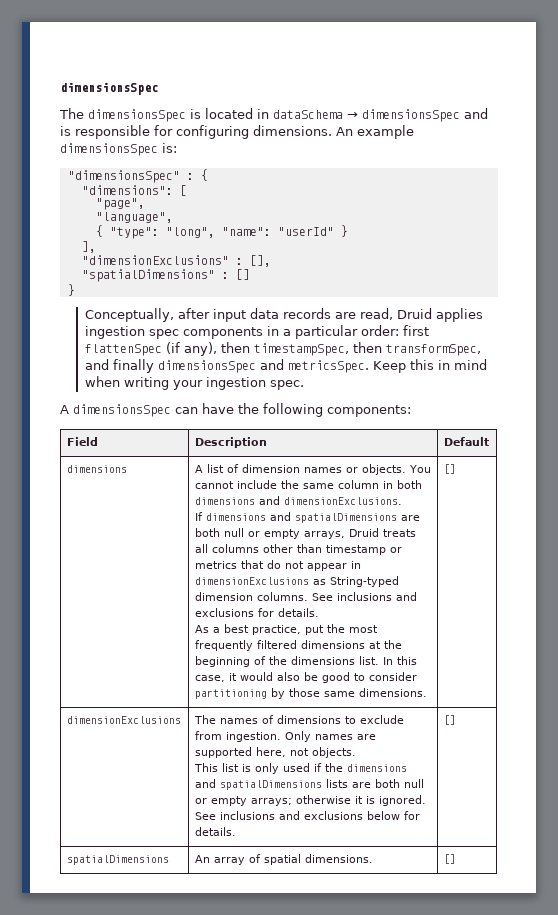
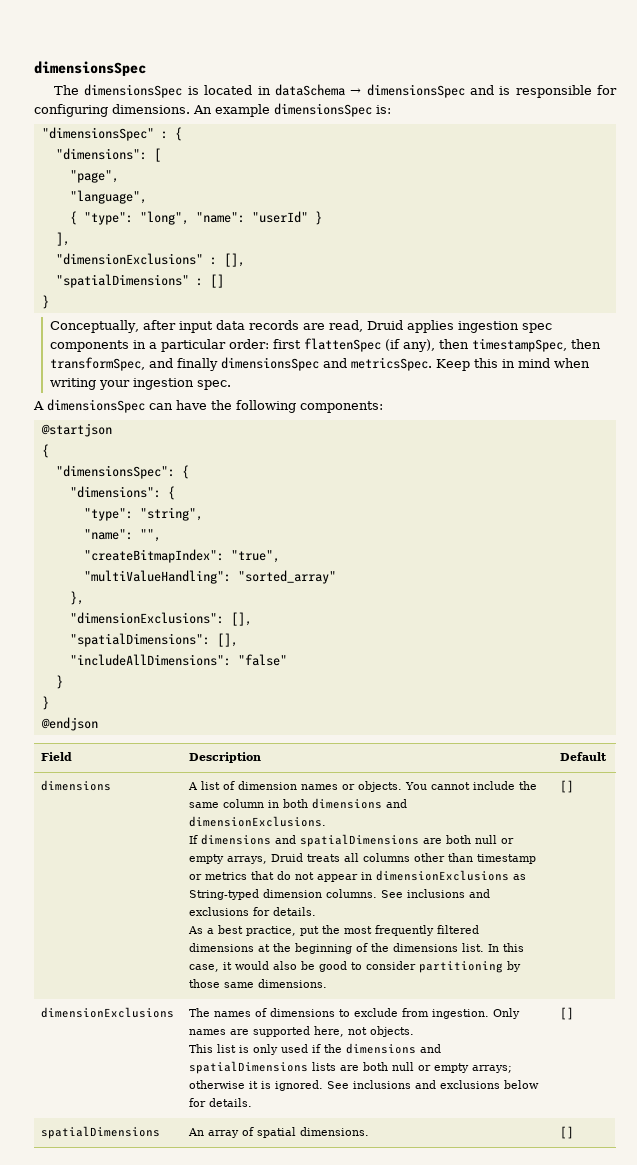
(411, 411) none -> [40,423,112,437] [41,444,49,458] [55,465,189,479] [69,486,175,500] [83,507,203,521] [83,529,161,542] [83,549,280,563] [83,570,336,584] [69,591,84,605] [69,612,252,626] [69,633,238,647] [69,654,287,666] [55,675,63,689] [41,696,49,710] [40,717,98,731] // @startjson // { // "dimensionsSpec": { // "dimensions": { // "type": "string", // "name": "", // "createBitmapIndex": "true", // "multiValueHandling": "sorted_array" // }, // "dimensionExclusions": [], // "spatialDimensions": [], // "includeAllDimensions": "false" // } // } // @endjson

